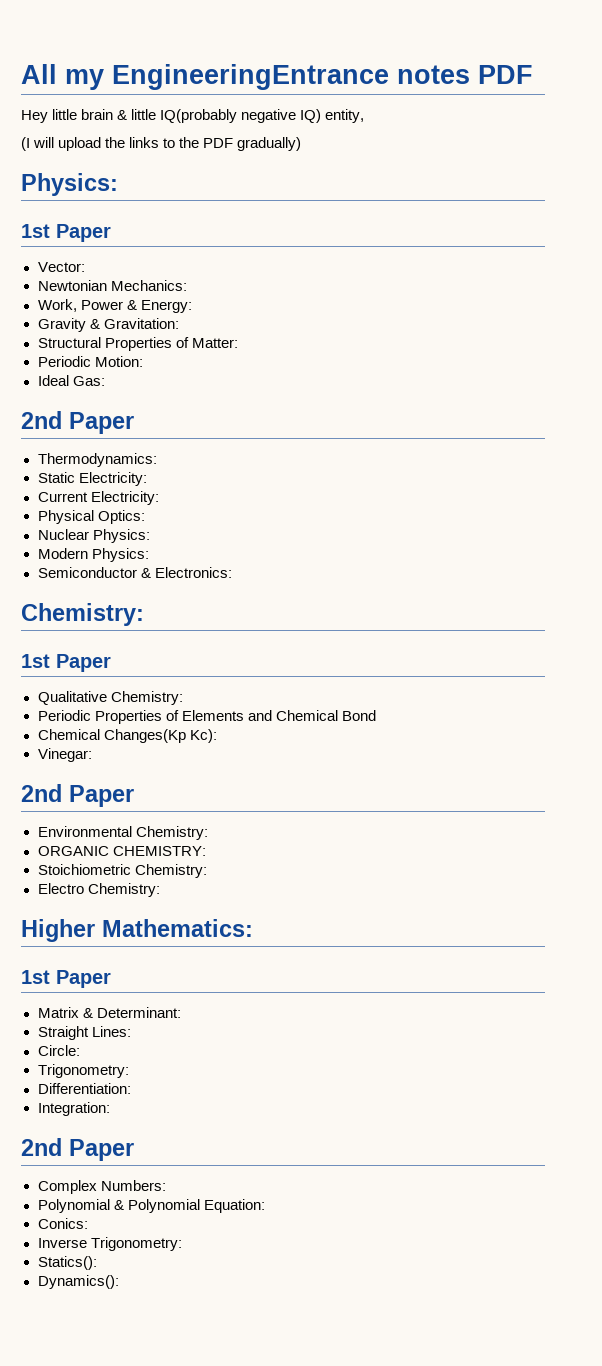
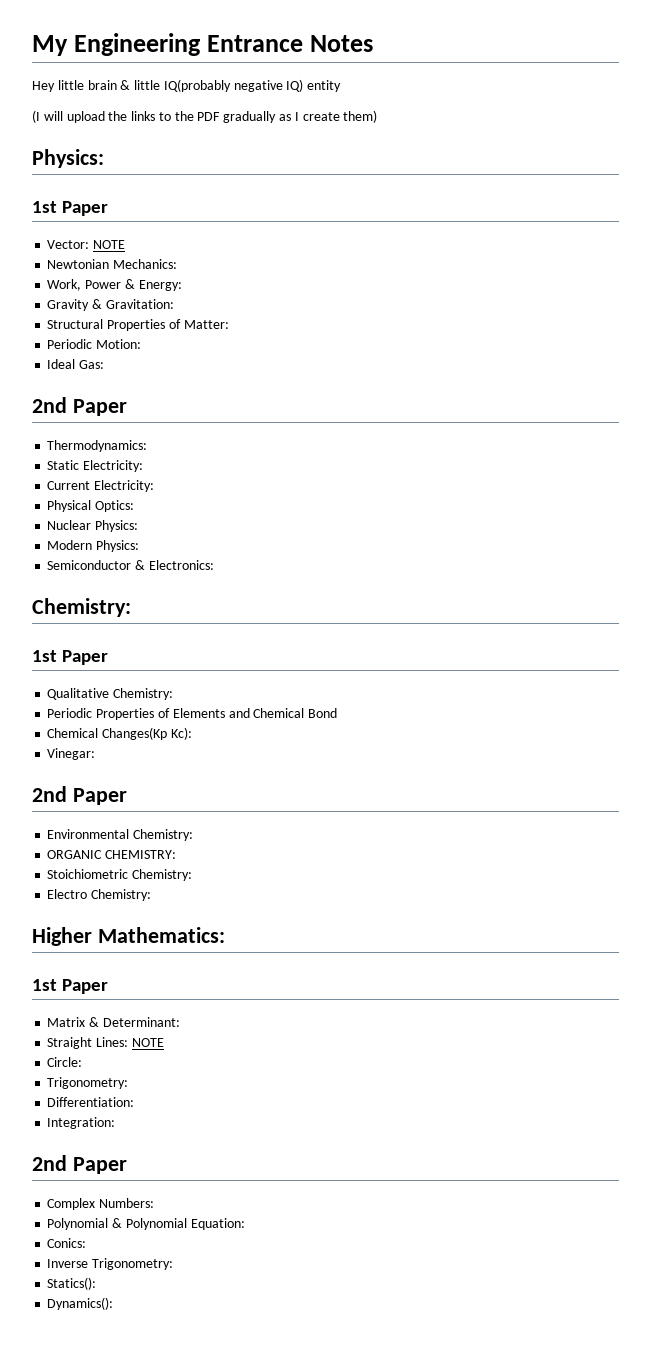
[21,64,533,90] All my EngineeringEntrance notes PDF -> [32,33,373,56] My Engineering Entrance Notes
[325,109,365,123] entity, -> [307,80,342,92] entity
[237,137,302,151] gradually) -> [223,110,378,123] gradually as I create them)
(85, 267) none -> [93,240,126,249] NOTE
(131, 1031) none -> [131,1038,164,1047] NOTE

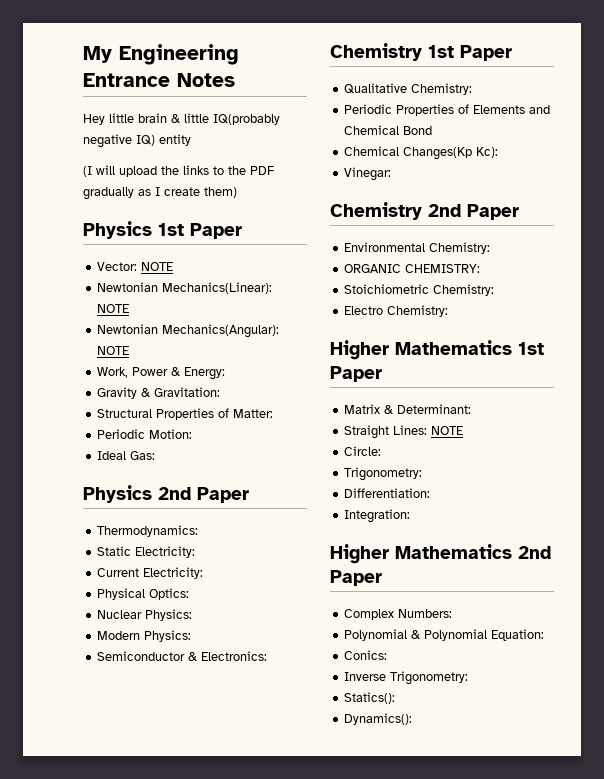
[32,149,104,168] Physics: // -> [83,221,152,239] Physics
[113,259,178,269] Mechanics: -> [162,282,273,294] [97,304,130,313] [97,324,280,338] [97,346,130,355] Mechanics(Linear): NOTE // Newtonian Mechanics(Angular): NOTE
(105, 364) none -> [83,485,152,503] Physics
[32,598,131,617] Chemistry: // -> [330,43,422,61] Chemistry
(96, 754) none -> [330,202,422,220] Chemistry
[97,927,225,943] Mathematics: // -> [395,340,512,355] Mathematics
(116, 1123) none -> [330,544,512,564] Higher Mathematics

